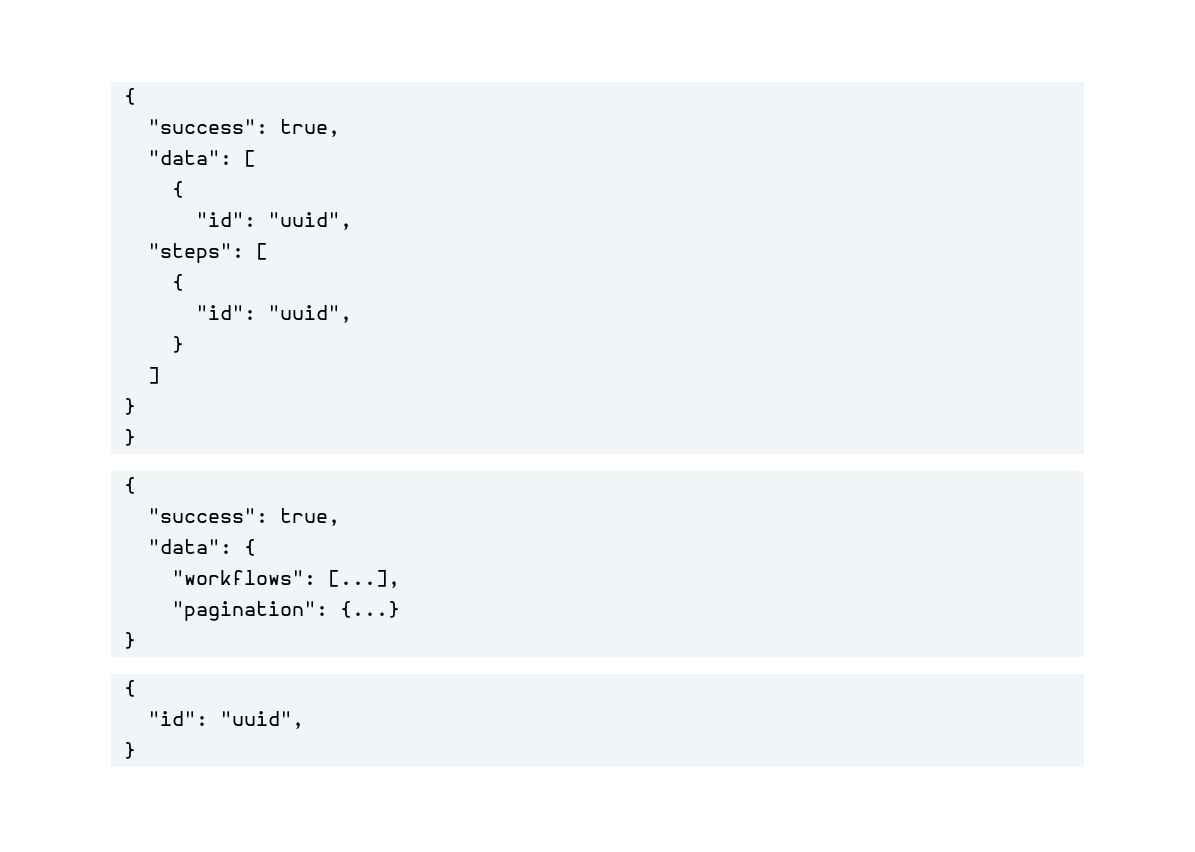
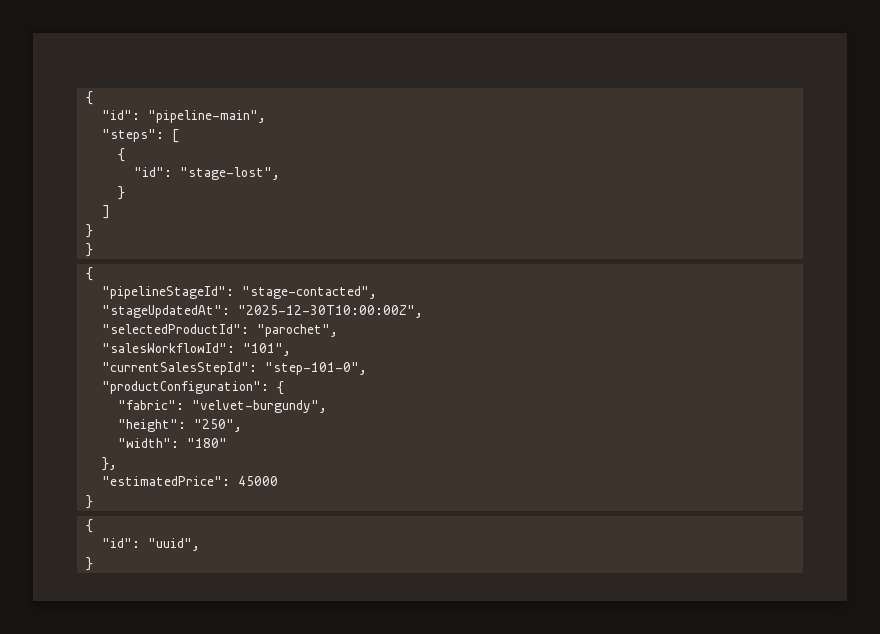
[123,88,136,105] [147,119,340,137] [147,150,256,167] [171,181,184,198] [195,212,352,230] { // "success": true, // "data": [ // { // "id": "uuid", -> [85,91,93,105] [101,110,266,123] { // "id": "pipeline-main",
[267,305,352,323] "uuid", -> [179,167,280,180] "stage-lost",
[147,508,340,526] [147,539,256,556] [171,570,400,588] [171,601,400,621] "success": true, // "data": { // "workflows": [...], // "pagination": {...} -> [101,286,377,299] [101,305,423,318] [101,324,338,337] [101,343,291,356] [101,362,367,375] [101,381,284,395] [117,400,327,413] [117,419,242,432] [117,438,227,448] [101,457,117,471] [101,476,278,486] "pipelineStageId": "stage-contacted", // "stageUpdatedAt": "2025-12-30T10:00:00Z", // "selectedProductId": "parochet", // "salesWorkflowId": "101", // "currentSalesStepId": "step-101-0", // "productConfiguration": { // "fabric": "velvet-burgundy", // "height": "250", // "width": "180" // }, // "estimatedPrice": 45000

